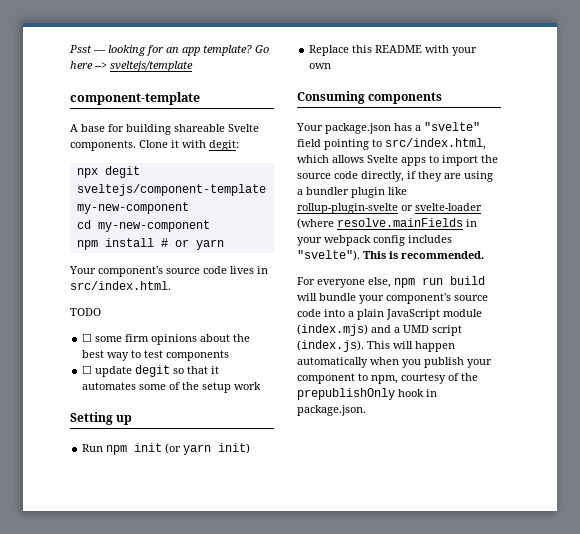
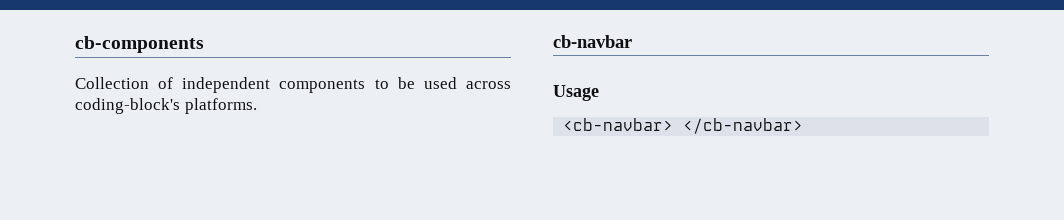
[69,45,269,56] [70,61,193,72] [70,92,200,105] [70,124,259,135] [70,140,239,151] [76,166,140,178] [76,184,266,196] [76,202,189,214] [76,220,210,232] [76,238,224,250] [69,266,268,277] [70,281,171,290] [70,308,101,316] [82,333,251,345] [82,350,230,361] [82,365,220,377] [82,382,262,393] [70,412,133,425] [82,443,251,455] [309,45,478,56] [309,63,332,69] [297,91,443,104] [296,122,480,134] [297,138,486,150] [297,155,498,166] [297,171,493,182] [297,187,407,198] [297,203,482,214] [297,218,477,229] [297,235,452,246] [297,250,484,261] [297,276,485,288] [297,293,488,304] [297,309,482,320] [297,324,462,336] [297,340,455,352] [297,357,492,368] [297,373,478,384] [297,388,437,400] [297,405,366,416] Psst — looking for an app template? Go here --> sveltejs/template // component-template // A base for building shareable Svelte components. Clone it with degit: // npx degit sveltejs/component-template my-new-component // cd my-new-component // npm install # or yarn // Your component's source code lives in src/index.html. // TODO // ☐ some firm opinions about the best way to test components // ☐ update degit so that it automates some of the setup work // Setting up // Run npm init (or yarn init) // Replace this README with your own // Consuming components // Your package.json has a "svelte" field pointing to src/index.html, which allows Svelte apps to import the source code directly, if they are using a bundler plugin like rollup-plugin-svelte or svelte-loader (where resolve.mainFields in your webpack config includes "svelte"). This is recommended. // For everyone else, npm run build will bundle your component's source code into a plain JavaScript module (index.mjs) and a UMD script (index.js). This will happen automatically when you publish your component to npm, courtesy of the prepublishOnly hook in package.json. -> [75,36,204,53] [75,77,512,93] [75,98,257,114] [553,35,632,48] [553,85,599,101] [563,118,804,134] cb-components // Collection of independent components to be used across coding-block's platforms. // cb-navbar // Usage // <cb-navbar> </cb-navbar>

